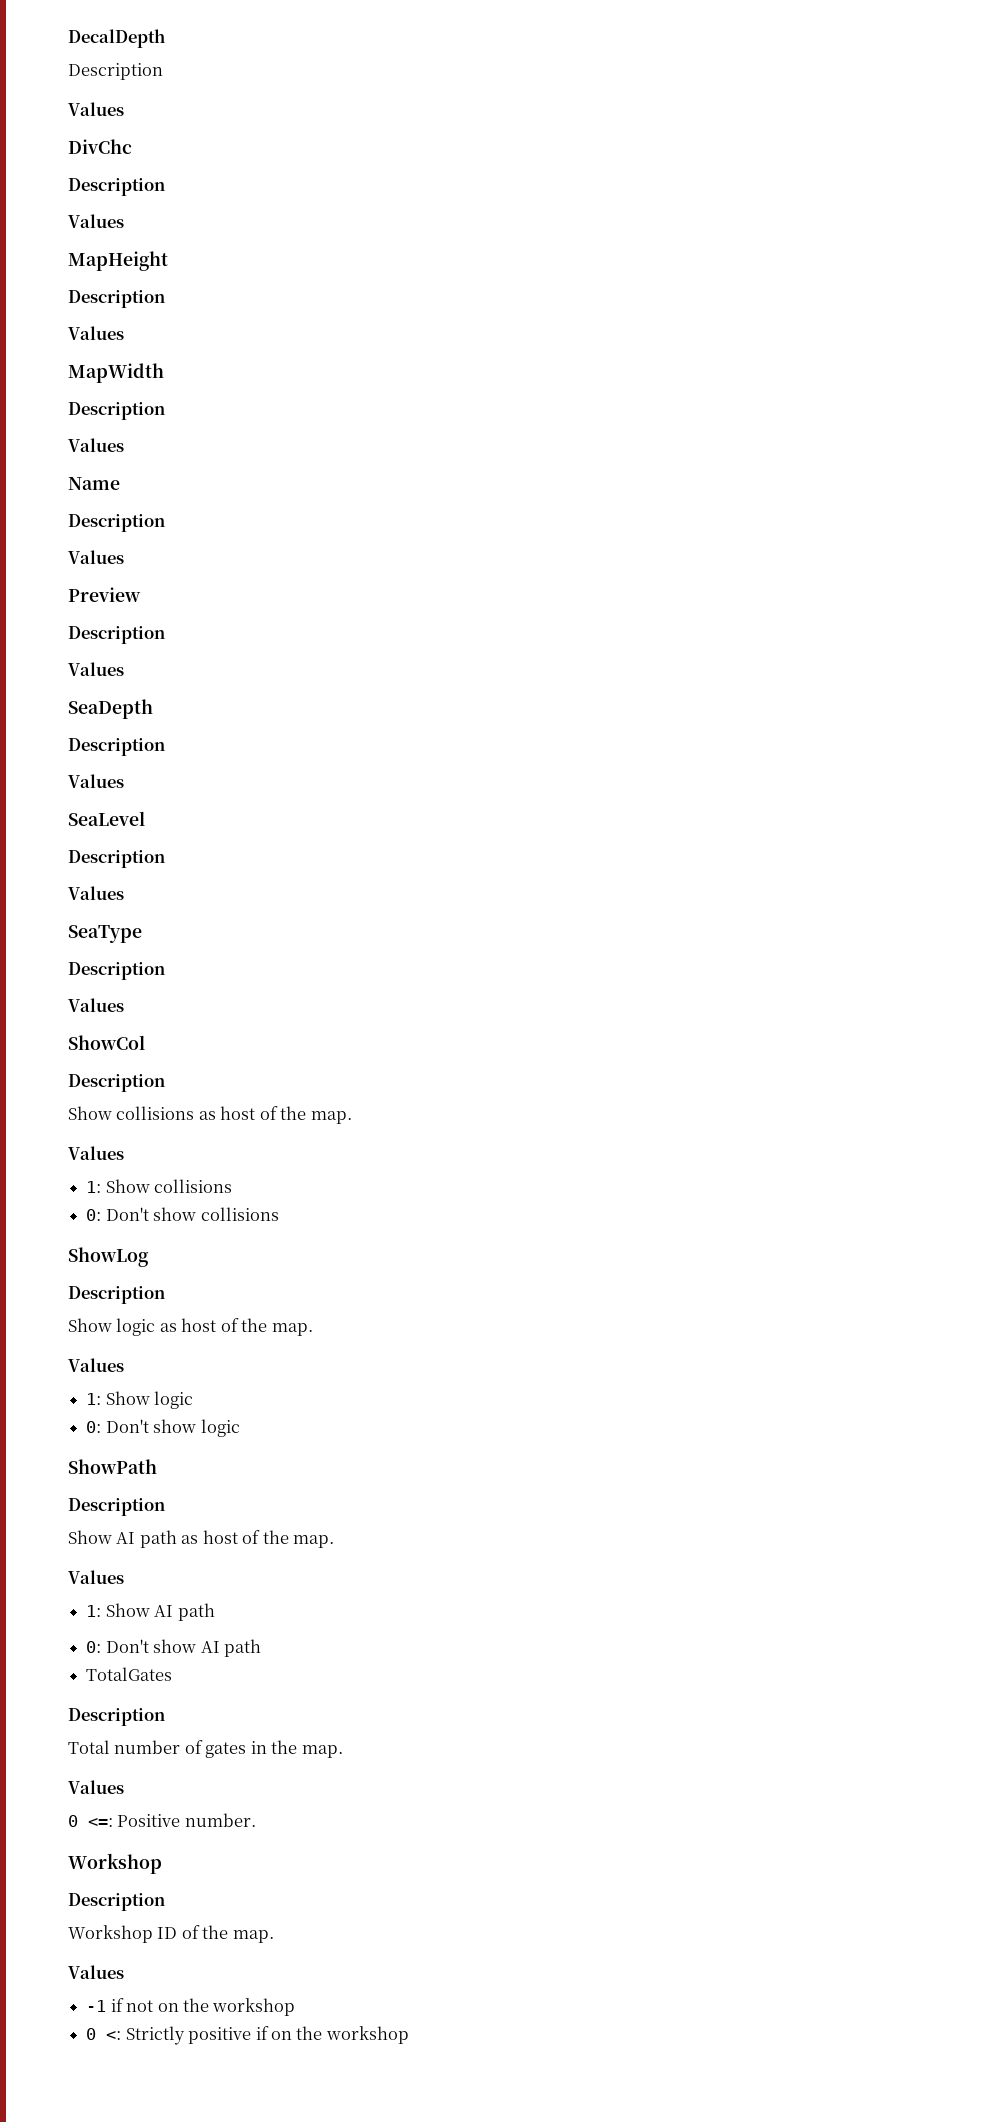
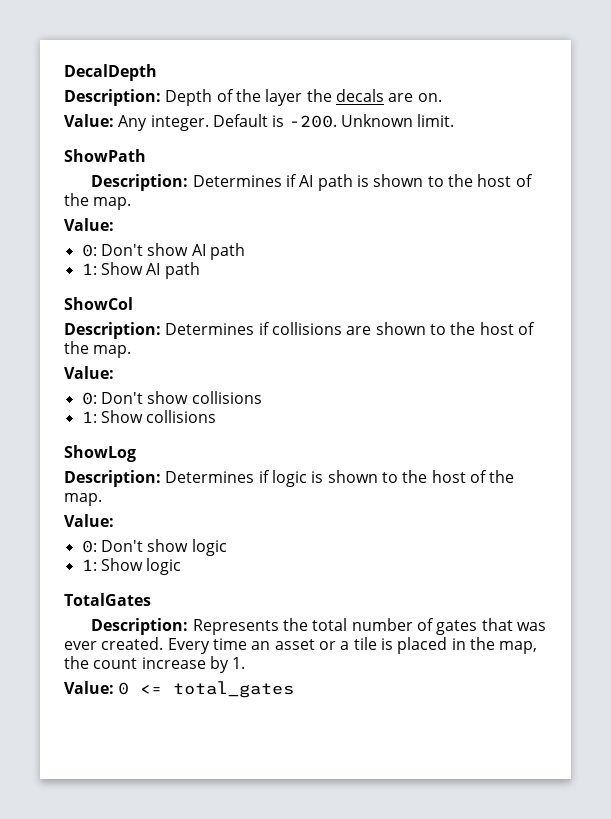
[68,63,163,80] [68,102,124,116] [68,139,132,154] [68,178,165,196] [68,214,124,228] [68,251,168,271] [68,290,165,308] [68,326,124,340] [68,363,164,383] [68,402,165,420] [68,438,124,452] [68,477,120,490] [68,514,165,532] [68,550,124,564] [68,587,141,602] [68,626,165,644] [68,662,124,676] [68,699,153,719] [68,738,165,756] [68,774,124,788] [68,811,145,826] [68,850,165,868] [68,886,124,900] [68,925,142,943] [68,962,165,980] [68,998,124,1012] [68,1035,145,1050] [68,1074,165,1092] [68,1106,352,1124] [68,1146,124,1160] [86,1179,233,1193] [86,1207,279,1221] [68,1247,149,1267] [68,1286,165,1304] [68,1318,313,1336] [68,1358,124,1372] [86,1391,194,1409] [86,1419,240,1437] [68,1459,157,1474] [68,1498,165,1516] [68,1530,335,1548] [68,1570,124,1584] [86,1603,215,1621] Description // Values // DivChc // Description // Values // MapHeight // Description // Values // MapWidth // Description // Values // Name // Description // Values // Preview // Description // Values // SeaDepth // Description // Values // SeaLevel // Description // Values // SeaType // Description // Values // ShowCol // Description // Show collisions as host of the map. // Values // 1: Show collisions // 0: Don't show collisions // ShowLog // Description // Show logic as host of the map. // Values // 1: Show logic // 0: Don't show logic // ShowPath // Description // Show AI path as host of the map. // Values // 1: Show AI path -> [64,89,442,106] [64,114,455,131] [64,149,146,162] [91,174,533,191] [64,193,132,210] [64,218,114,231] Description: Depth of the layer the decals are on. // Value: Any integer. Default is -200. Unknown limit. // ShowPath // Description: Determines if AI path is shown to the host of the map. // Value:
[86,1667,173,1681] [68,1708,165,1726] [68,1740,343,1758] [68,1780,124,1794] [68,1813,256,1827] [68,1853,162,1874] [68,1893,165,1911] [68,1925,274,1943] [68,1965,124,1979] [86,1998,296,2016] [86,2026,409,2045] TotalGates // Description // Total number of gates in the map. // Values // 0 <=: Positive number. // Workshop // Description // Workshop ID of the map. // Values // -1 if not on the workshop // 0 <: Strictly positive if on the workshop -> [81,262,200,279] [64,297,133,310] [64,322,535,339] [64,341,132,358] [64,366,114,379] [81,391,262,405] [81,410,217,423] [64,445,136,462] [64,470,515,487] [64,493,102,506] [64,514,114,527] [81,539,227,556] [81,558,182,575] [64,593,151,606] [91,618,547,635] [64,637,538,654] [64,656,246,673] [64,681,295,698] 1: Show AI path // ShowCol // Description: Determines if collisions are shown to the host of the map. // Value: // 0: Don't show collisions // 1: Show collisions // ShowLog // Description: Determines if logic is shown to the host of the map. // Value: // 0: Don't show logic // 1: Show logic // TotalGates // Description: Represents the total number of gates that was ever created. Every time an asset or a tile is placed in the map, the count increase by 1. // Value: 0 <= total_gates

